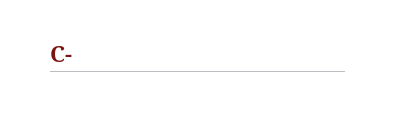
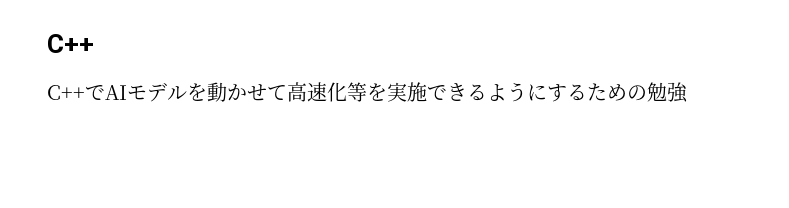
[50,46,72,62] C- -> [47,34,94,53] [47,82,688,103] C++ // C++でAIモデルを動かせて高速化等を実施できるようにするための勉強

